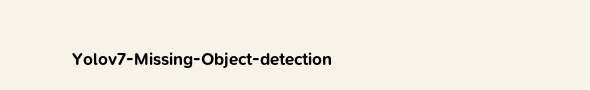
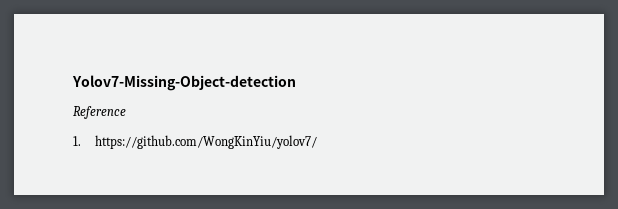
(332, 60) none -> [73,106,126,119] [73,135,318,149] // Reference // 1. https://github.com/WongKinYiu/yolov7/

